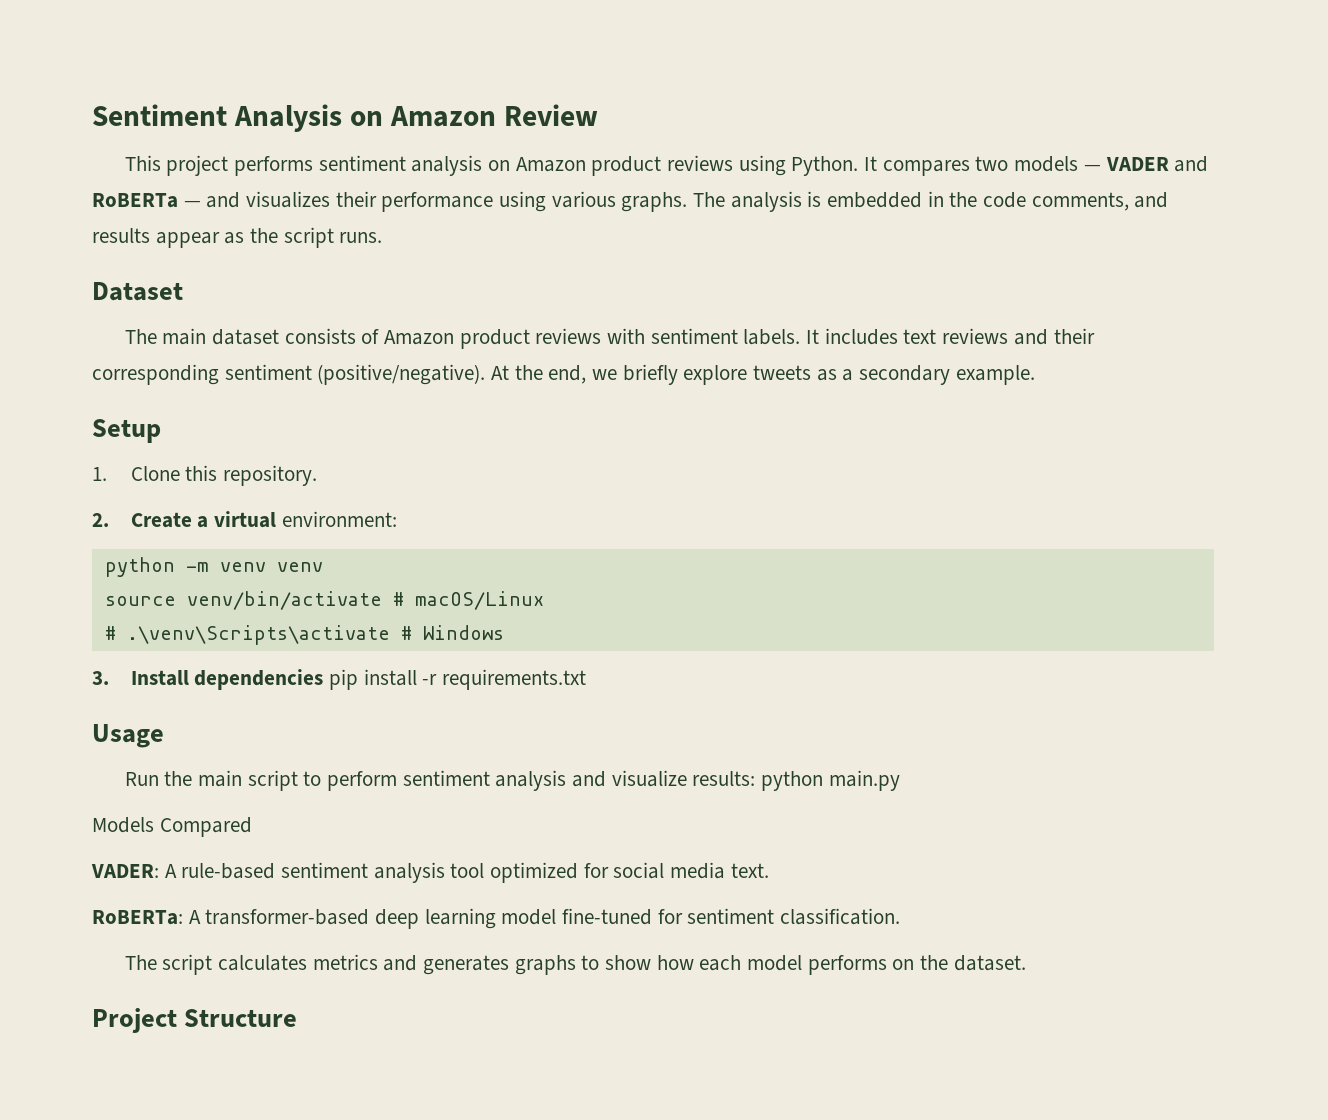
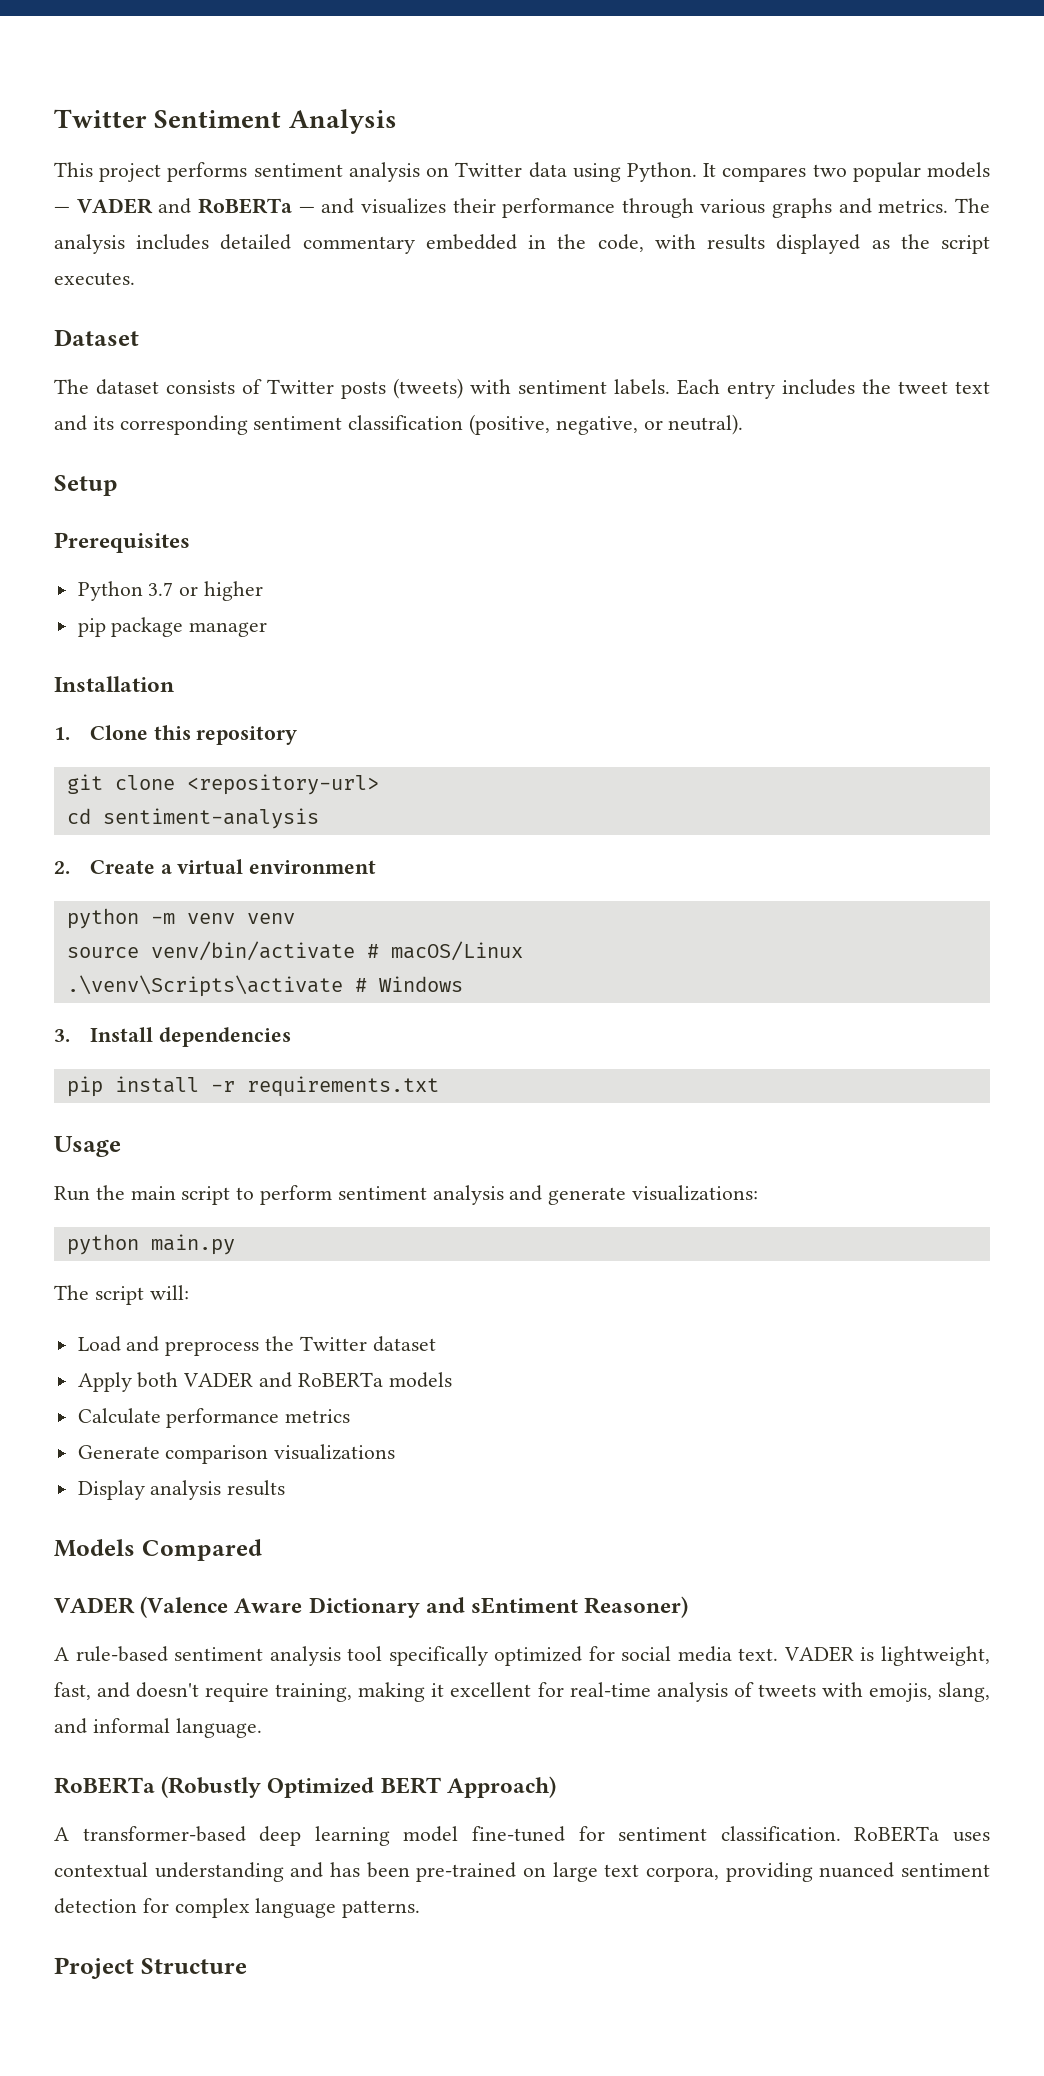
(92, 115) none -> [54,109,147,128] Twitter
[349,104,598,127] on Amazon Review -> (397, 121) none
[515,155,734,176] Amazon product reviews -> [455,162,567,178] Twitter data
(1009, 163) none -> [852,162,921,182] popular
[499,191,1169,212] [92,228,220,248] using various graphs. The analysis is embedded in the code comments, and results appear -> [621,198,990,218] [54,234,861,254] through various graphs and metrics. The analysis includes detailed commentary embedded in the code, with results displayed
[339,232,383,243] runs. -> [54,272,135,286] executes.
[162,328,207,345] main -> (89, 386) none
[384,328,1095,349] [92,364,1035,385] [92,419,161,443] [92,465,318,486] Amazon product reviews with sentiment labels. It includes text reviews and their corresponding sentiment (positive/negative). At the end, we briefly explore tweets as a secondary example. // Setup // 1. Clone this repository. -> [267,378,990,399] [54,414,744,435] [54,475,118,496] [54,532,190,553] [77,581,264,601] [77,617,268,637] [54,676,174,692] [54,725,298,745] [66,774,379,795] [66,808,319,829] Twitter posts (tweets) with sentiment labels. Each entry includes the tweet text and its corresponding sentiment classification (positive, negative, or neutral). // Setup // Prerequisites // Python 3.7 or higher // pip package manager // Installation // 1. Clone this repository // git clone <repository-url> // cd sentiment-analysis
[281,511,397,527] environment: -> [249,860,377,874] environment
[104,626,116,640] # -> (523, 951) none
(324, 679) none -> (291, 1037) //
[611,770,756,787] visualize results: -> [548,1185,759,1205] generate visualizations: //
[92,817,252,837] [91,864,159,878] Models Compared // VADER: -> [54,1285,189,1305] [77,1336,436,1356] [77,1372,452,1392] [77,1408,351,1428] [77,1444,396,1464] [77,1480,286,1500] [54,1539,262,1561] [54,1596,689,1618] The script will: // Load and preprocess the Twitter dataset // Apply both VADER and RoBERTa models // Calculate performance metrics // Generate comparison visualizations // Display analysis results // Models Compared // VADER (Valence Aware Dictionary and sEntiment Reasoner) //
(485, 870) none -> [388,1646,488,1666] specifically
[92,910,183,925] // RoBERTa: -> [783,1646,991,1666] [54,1682,991,1702] [54,1718,262,1738] [54,1776,556,1798] VADER is lightweight, fast, and doesn't require training, making it excellent for real-time analysis of tweets with emojis, slang, and informal language. // RoBERTa (Robustly Optimized BERT Approach) //
[124,954,1026,975] // The script calculates metrics and generates graphs to show how each model performs on the dataset. -> [854,1826,991,1842] [54,1862,990,1882] [54,1898,421,1918] RoBERTa uses contextual understanding and has been pre-trained on large text corpora, providing nuanced sentiment detection for complex language patterns.

